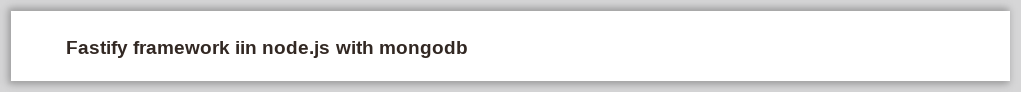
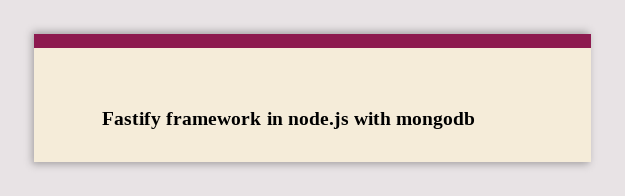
[235,41,258,54] iin -> [266,112,283,125] in

